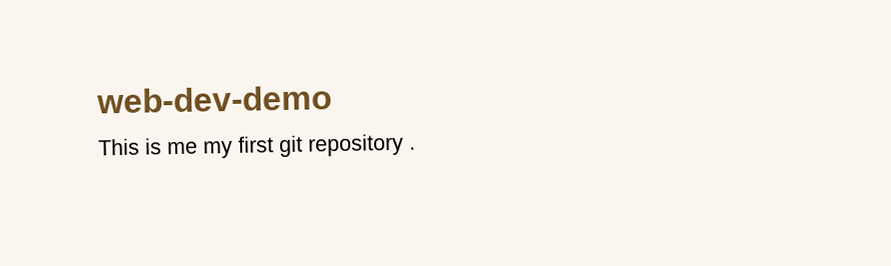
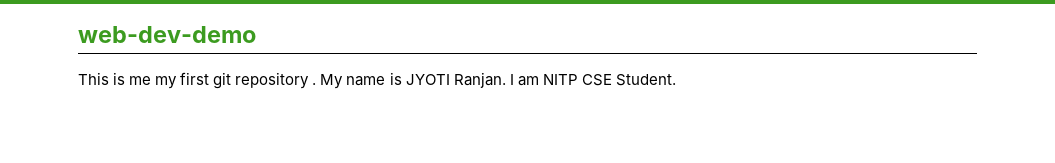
(416, 148) none -> [320,72,676,89] My name is JYOTI Ranjan. I am NITP CSE Student.

